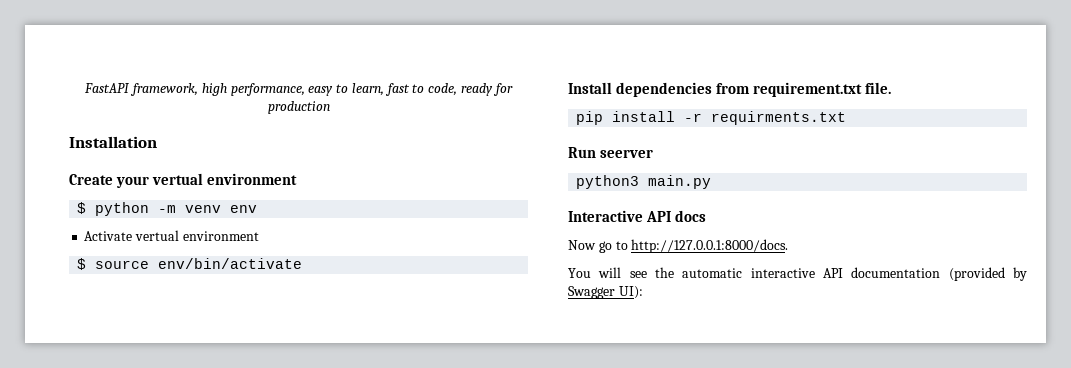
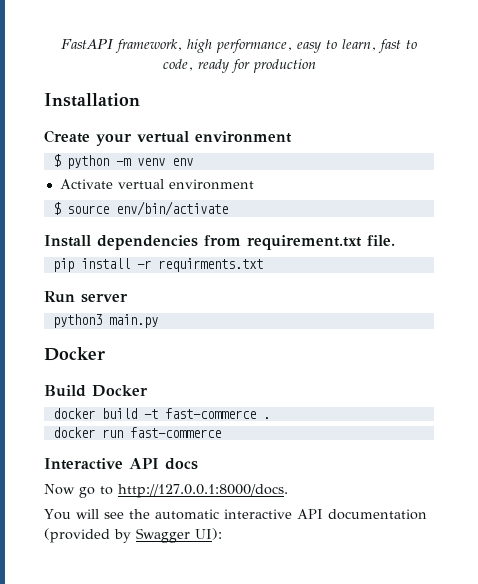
[600,149,654,158] seerver -> [81,293,128,303] server
(712, 182) none -> [44,347,105,361] [44,385,148,397] [52,408,270,419] [52,427,221,438] // Docker // Build Docker // docker build -t fast-commerce . // docker run fast-commerce

